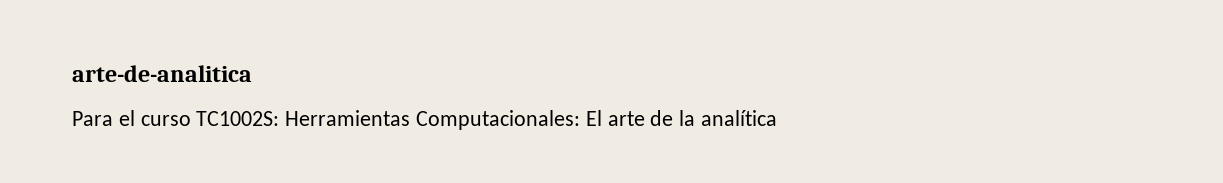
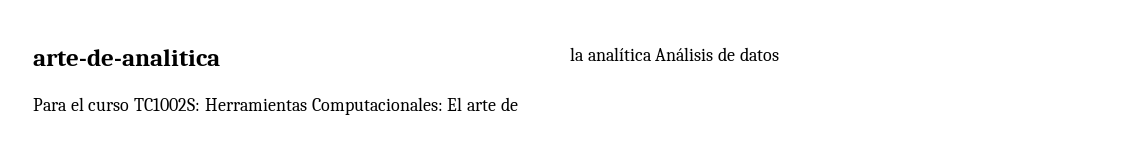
(778, 118) none -> [655,47,779,61] Análisis de datos

